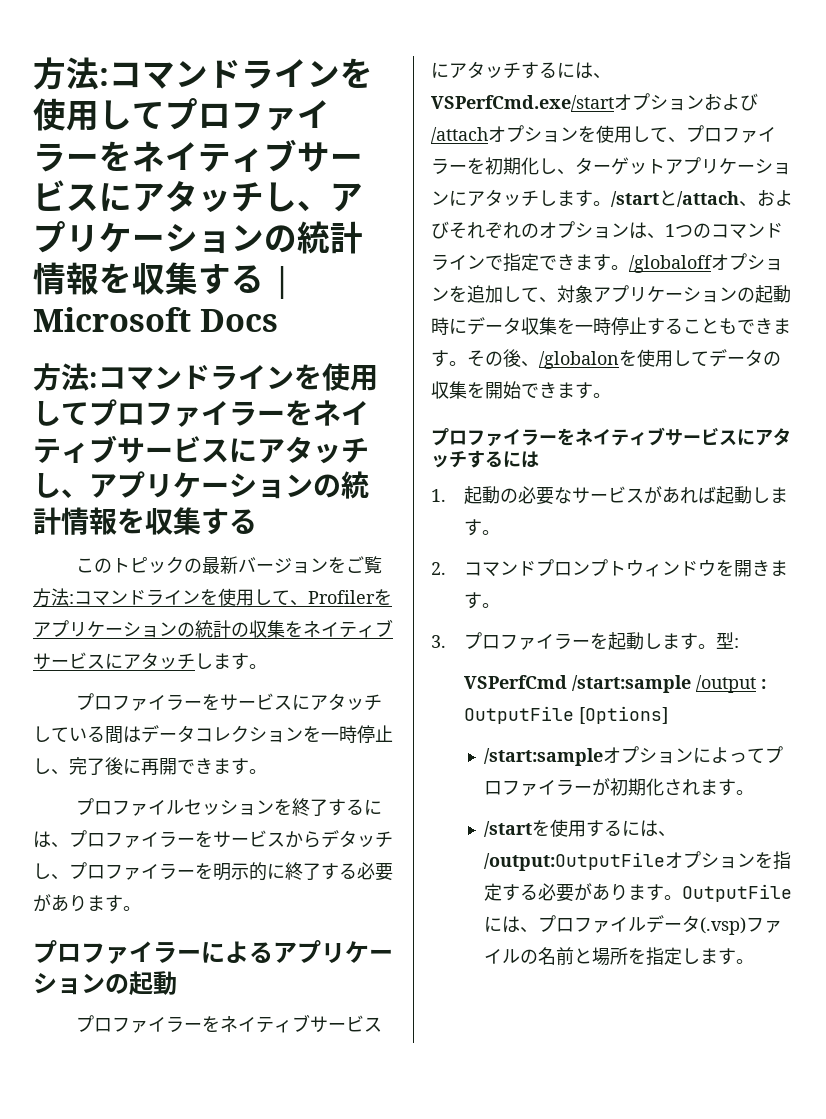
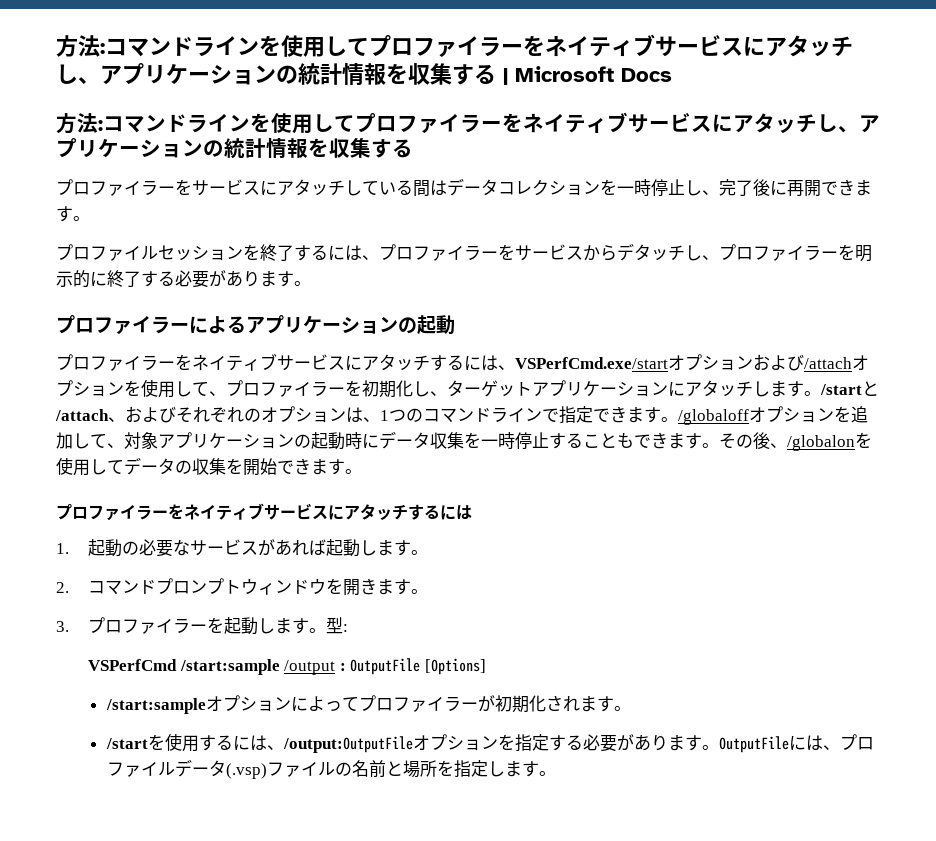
[76,556,383,574] [33,588,392,607] [33,619,393,638] [33,652,267,670] // このトピックの最新バージョンをご覧方法:コマンドラインを使用して、Profilerをアプリケーションの統計の収集をネイティブサービスにアタッチします。 -> (413, 148) none

